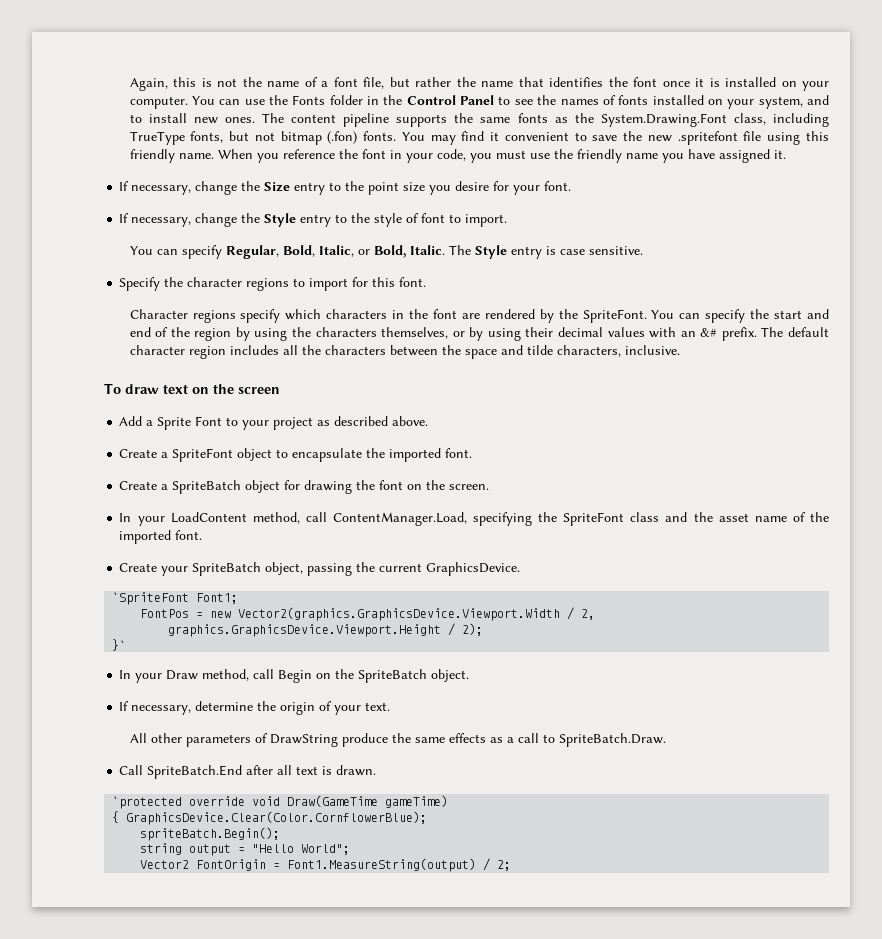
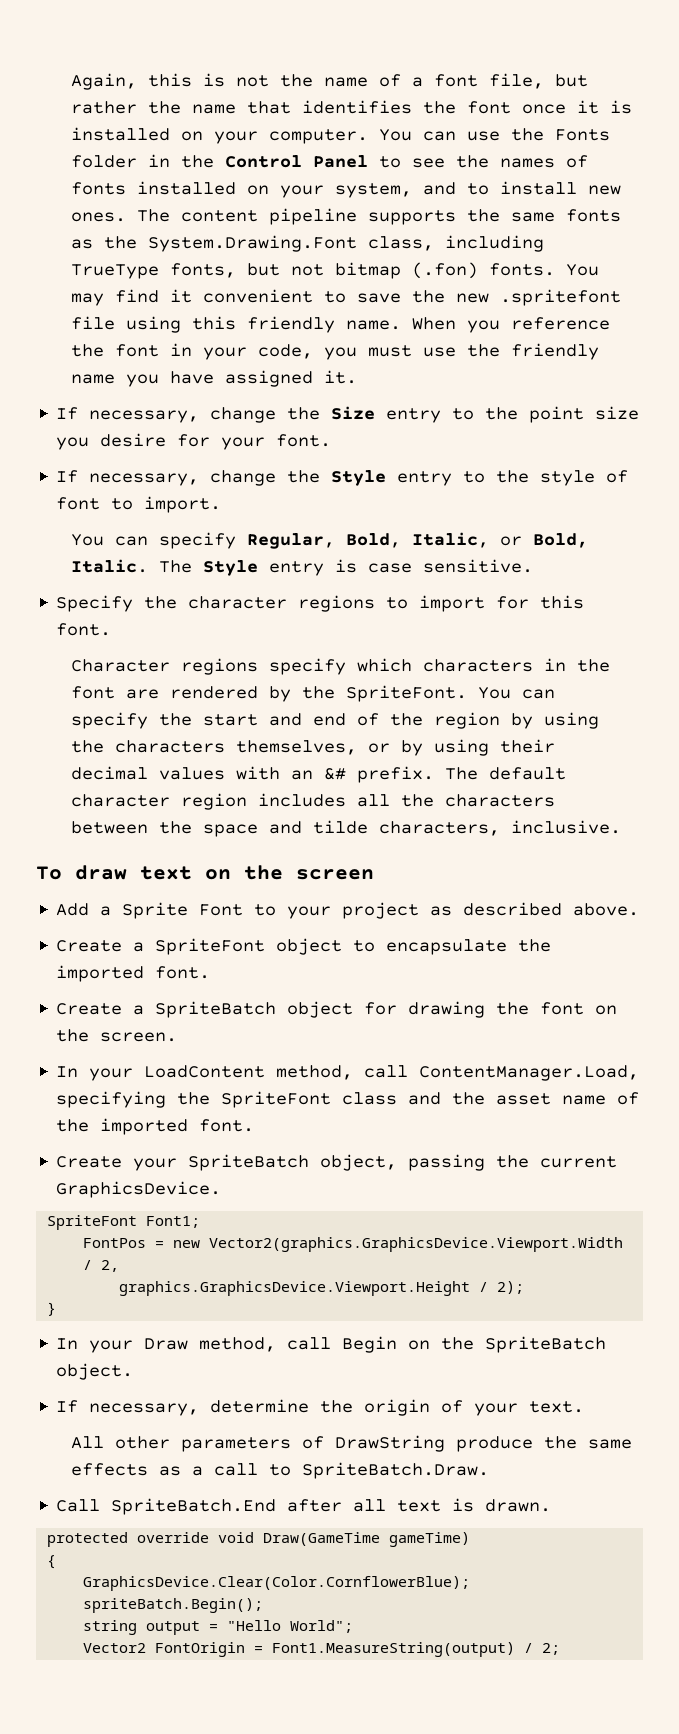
[112,592,190,605] `SpriteFont -> [47,1215,138,1230] SpriteFont
[112,639,127,651] }` -> [47,1302,57,1316] }
[112,796,183,809] `protected -> [47,1532,129,1547] protected
(120, 817) none -> (57, 1562) //

